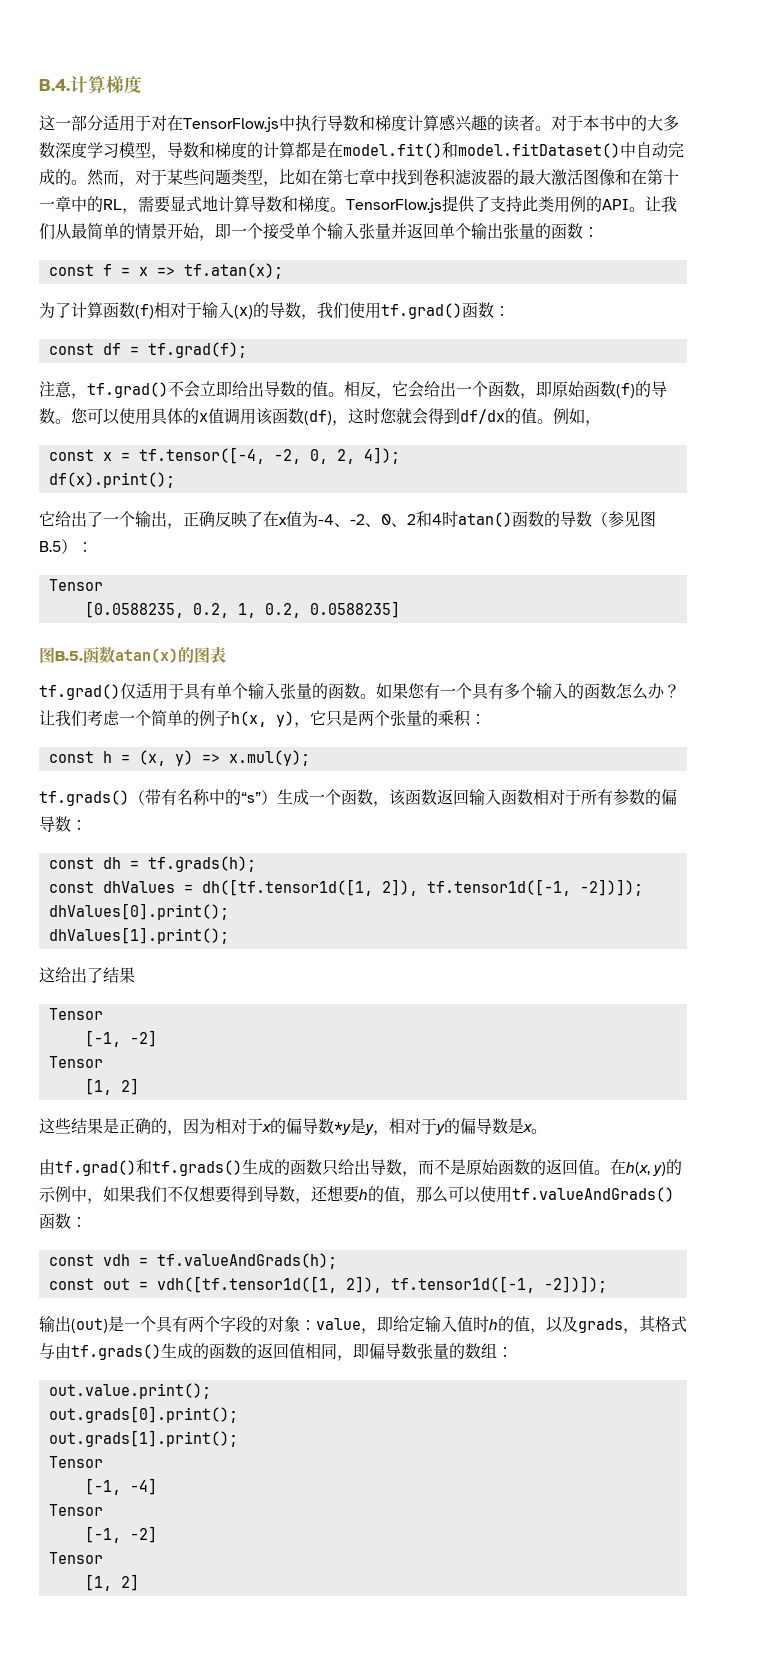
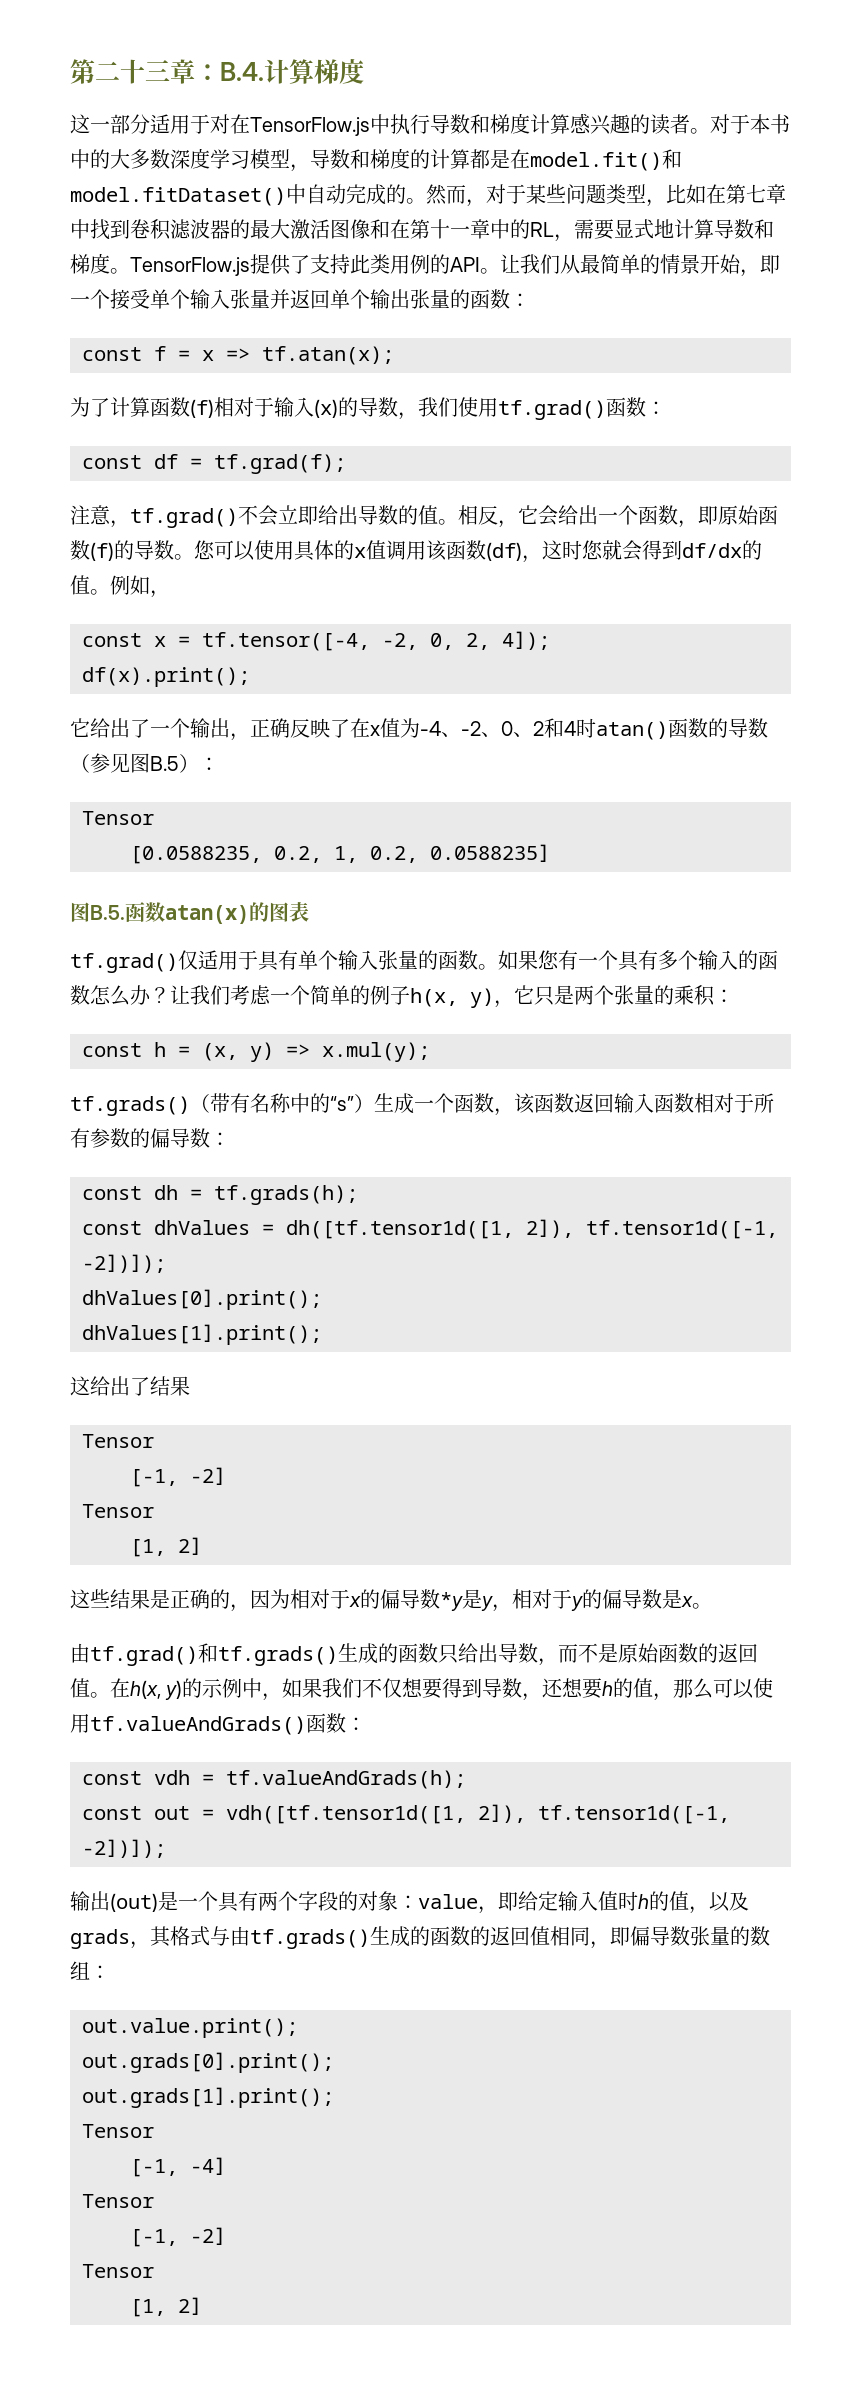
(39, 85) none -> [70,59,220,84] 第二十三章：

